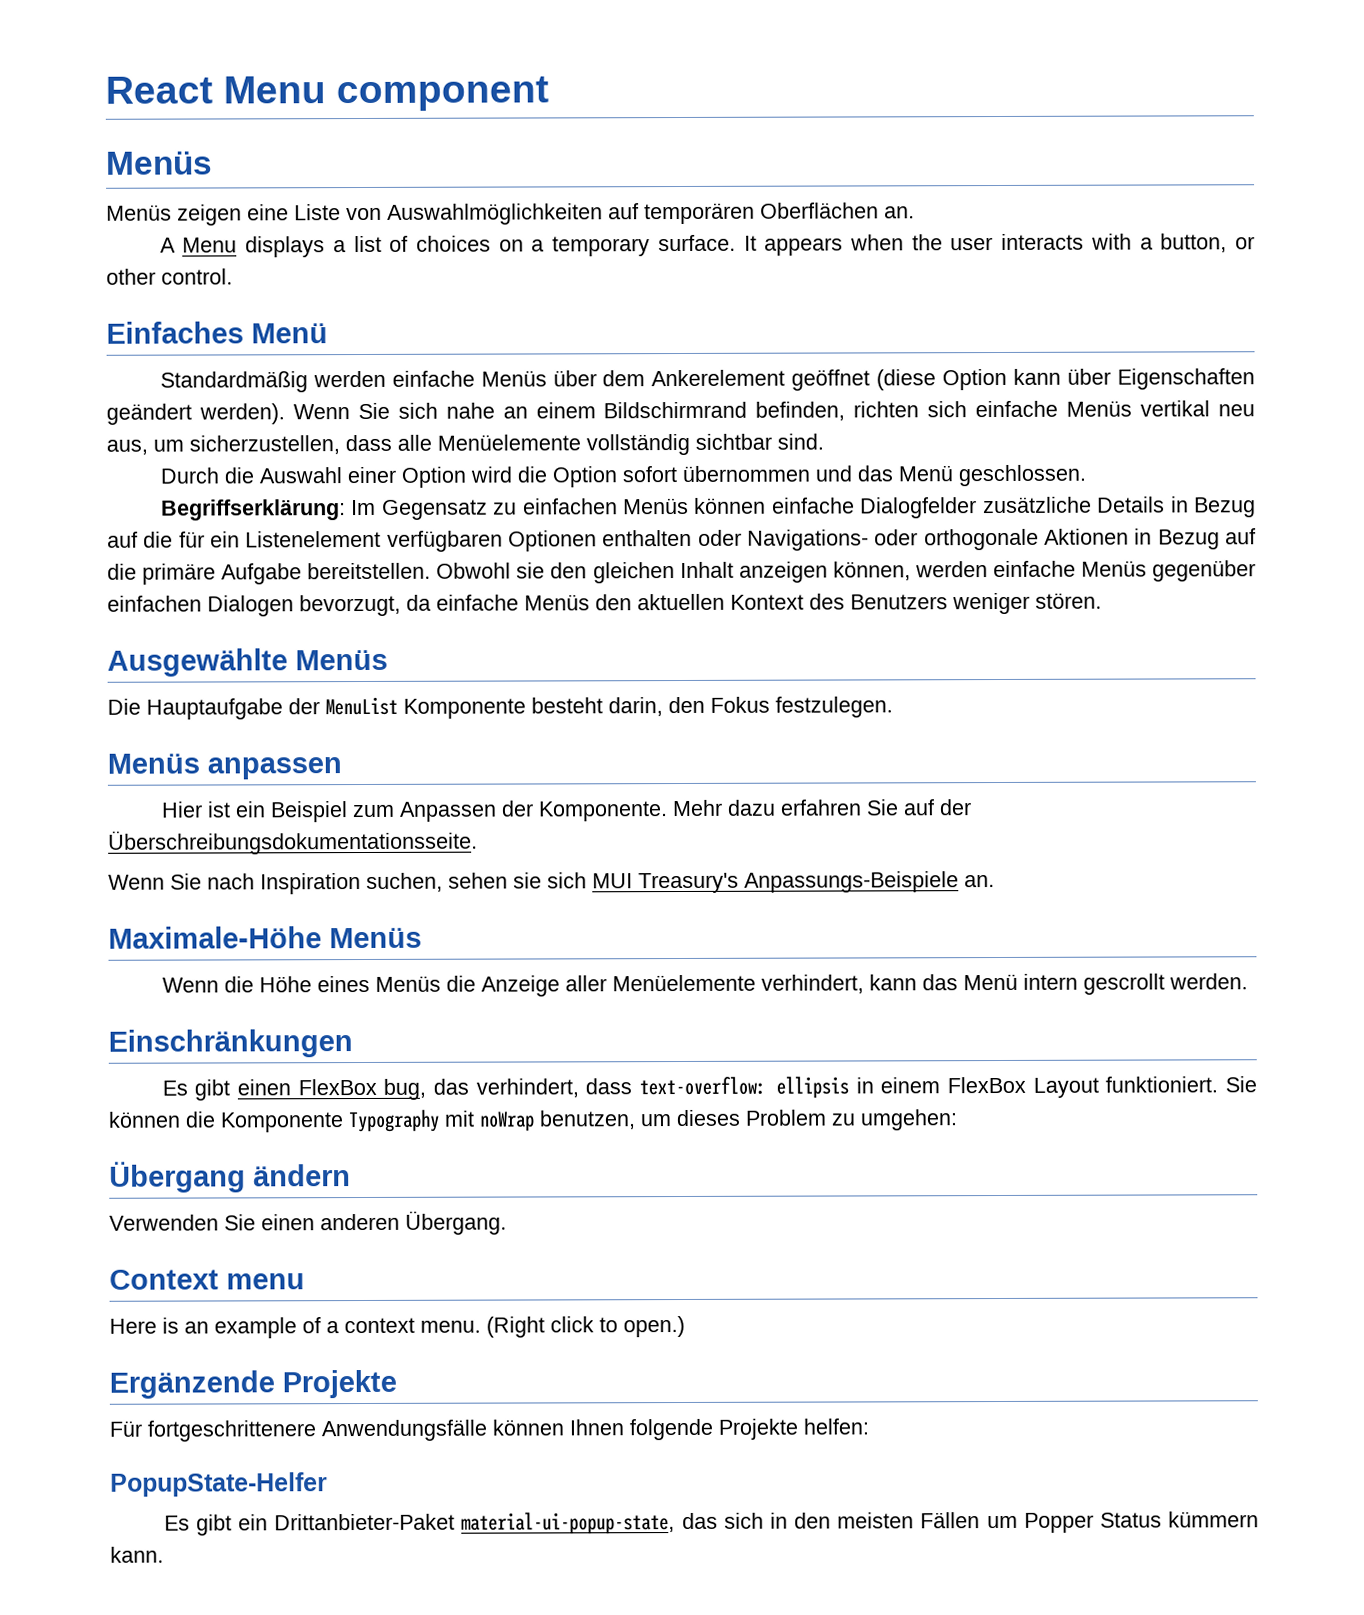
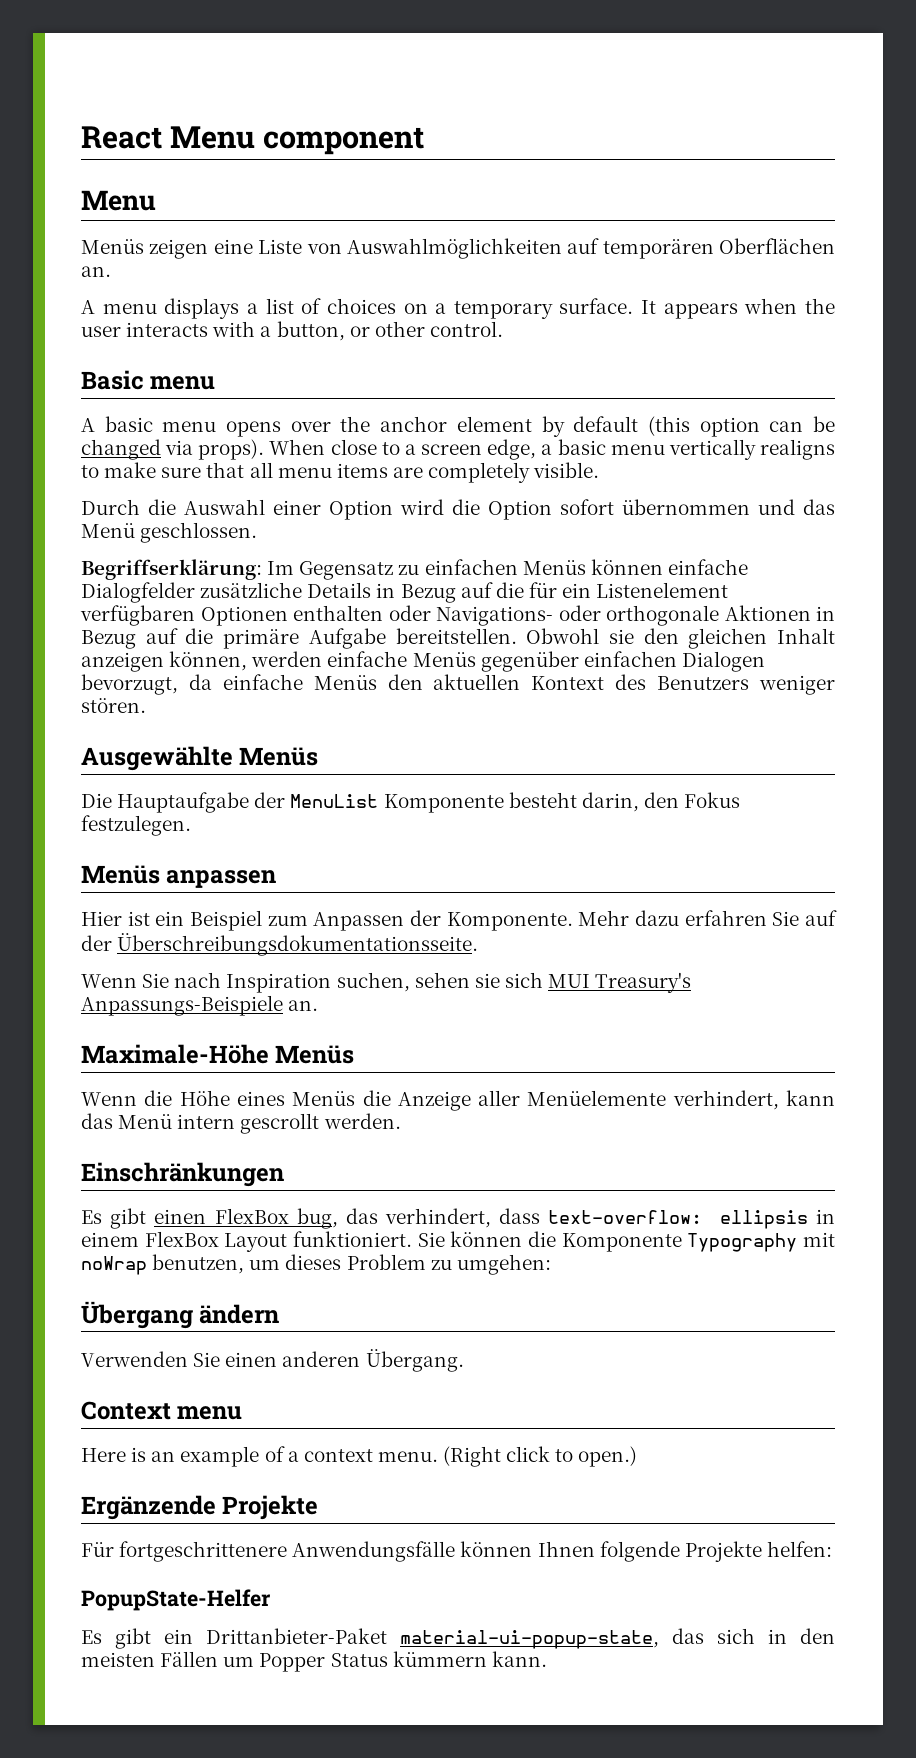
[105,150,213,175] Menüs -> [81,190,156,211] Menu
[182,237,238,253] Menu -> [102,303,157,314] menu
[106,321,328,344] [159,368,1255,393] [106,400,1255,425] [106,433,824,456] Einfaches Menü // Standardmäßig werden einfache Menüs über dem Ankerelement geöffnet (diese Option kann über Eigenschaften geändert werden). Wenn Sie sich nahe an einem Bildschirmrand befinden, richten sich einfache Menüs vertikal neu aus, um sicherzustellen, dass alle Menüelemente vollständig sichtbar sind. -> [81,370,216,390] [81,416,836,437] [81,439,835,460] [81,462,600,483] Basic menu // A basic menu opens over the anchor element by default (this option can be changed via props). When close to a screen edge, a basic menu vertically realigns to make sure that all menu items are completely visible.

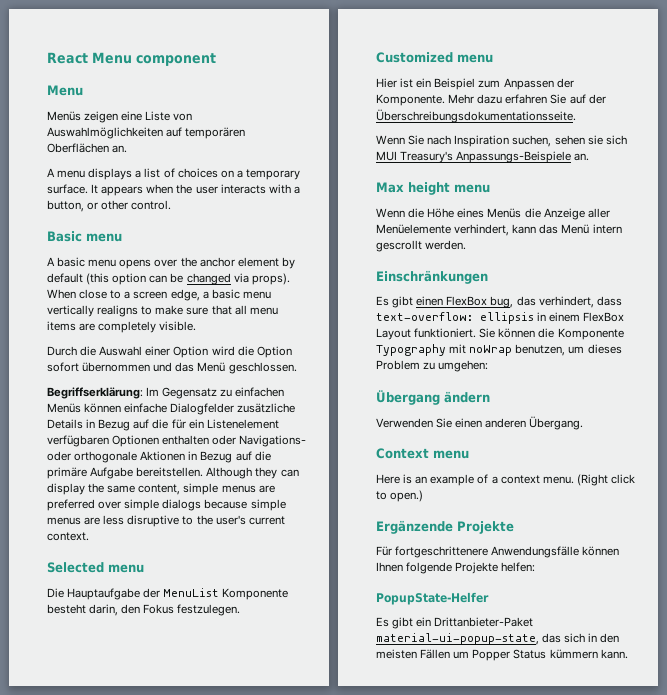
[526,628,836,649] [81,651,765,672] [81,674,836,695] [81,698,146,713] [81,746,319,771] Obwohl sie den gleichen Inhalt anzeigen können, werden einfache Menüs gegenüber einfachen Dialogen bevorzugt, da einfache Menüs den aktuellen Kontext des Benutzers weniger stören. // Ausgewählte Menüs -> [206,467,299,479] [47,483,275,495] [47,499,286,511] [47,515,285,527] [47,532,89,541] [47,562,144,573] Although they can display the same content, simple menus are preferred over simple dialogs because simple menus are less disruptive to the user's current context. // Selected menu
[81,865,277,888] Menüs anpassen -> [376,52,493,63] Customized menu
[81,1044,355,1064] Maximale-Höhe Menüs -> [376,182,490,195] Max height menu

